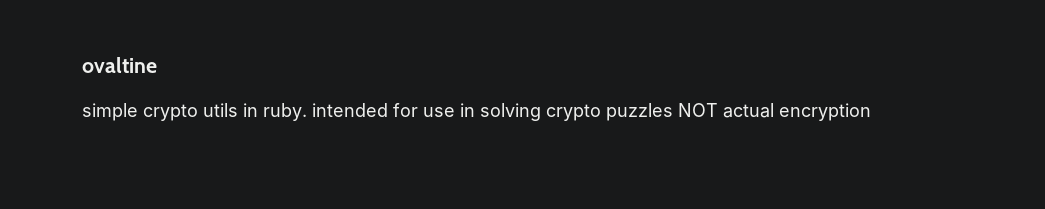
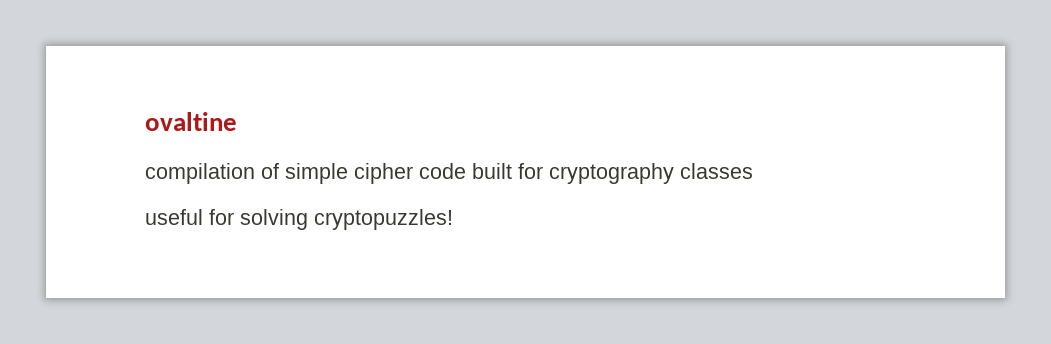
[82,103,871,121] simple crypto utils in ruby. intended for use in solving crypto puzzles NOT actual encryption -> [145,163,753,184] [145,209,453,230] compilation of simple cipher code built for cryptography classes // useful for solving cryptopuzzles!

